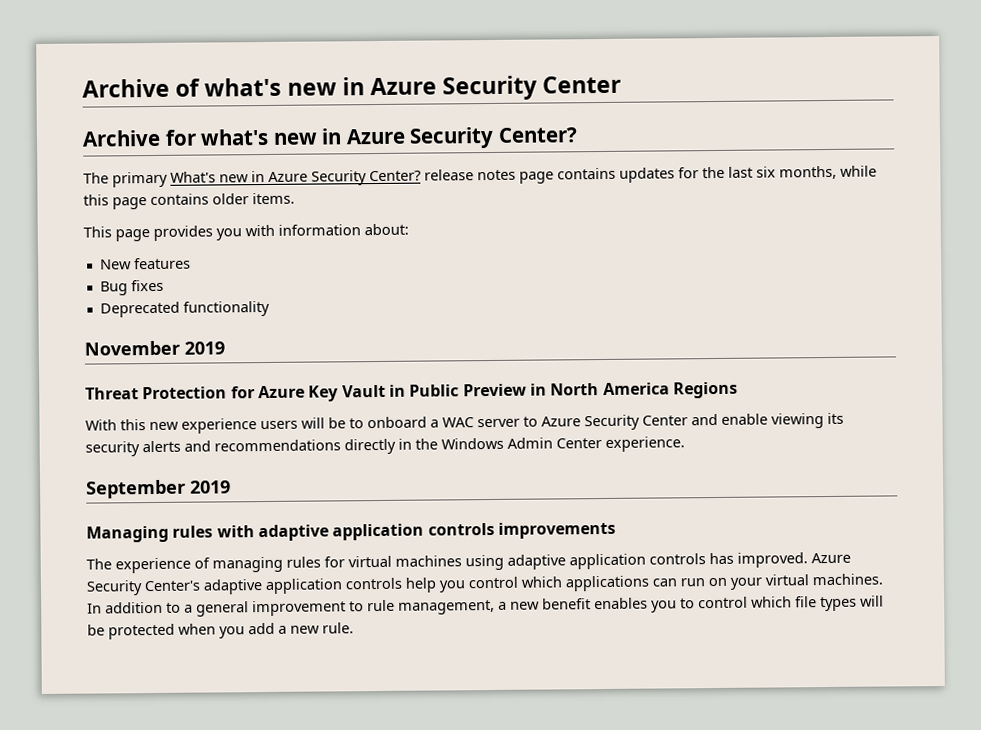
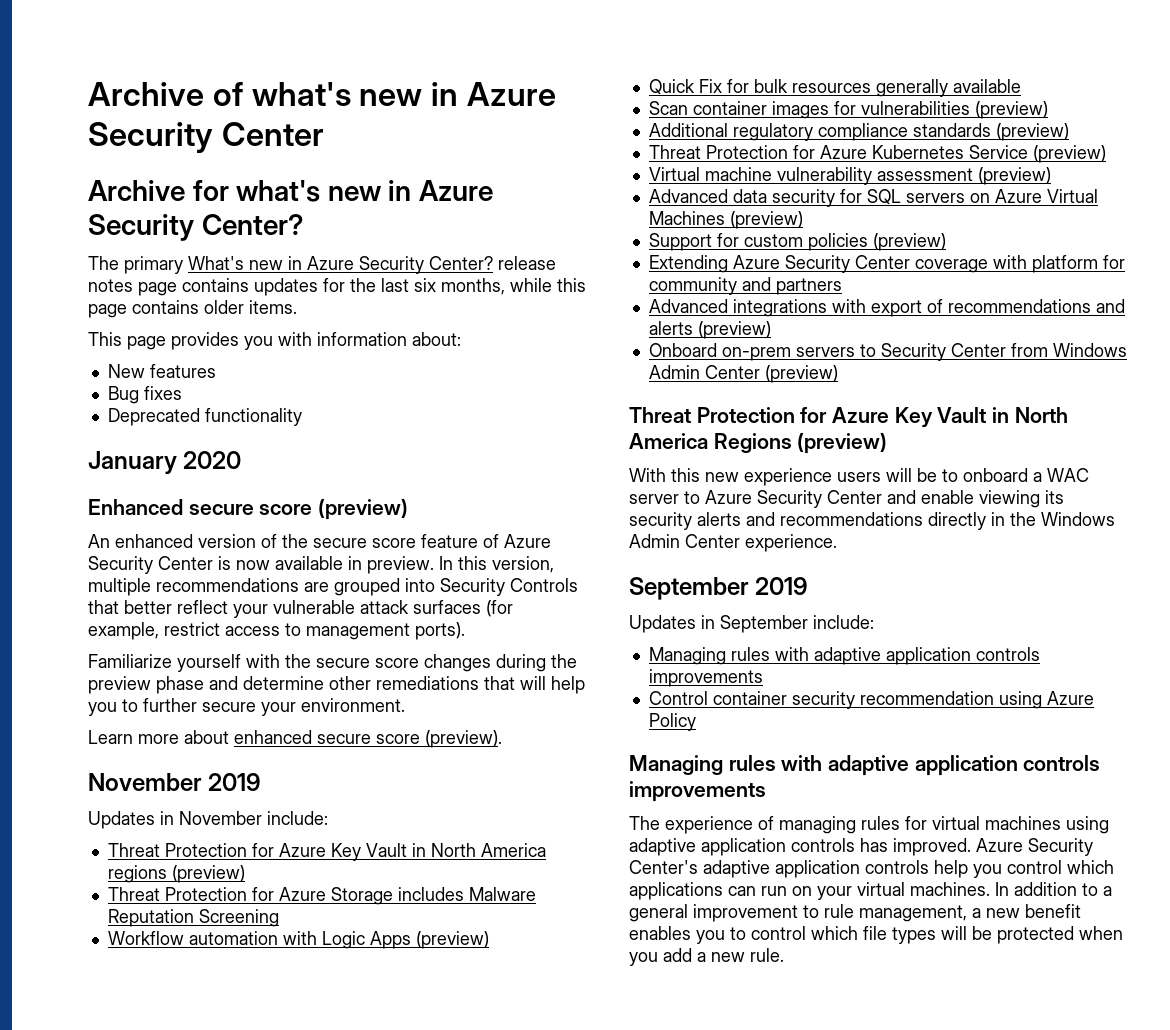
[84,340,225,356] [85,383,527,402] November 2019 // Threat Protection for Azure Key Vault in Public Preview -> [88,451,242,474] [88,498,409,520] [88,534,551,548] [88,556,554,574] [88,578,578,596] [88,600,513,618] [88,622,465,640] [88,654,577,672] [88,676,585,694] [88,698,405,716] [88,730,502,748] [88,773,262,791] [88,811,328,829] [107,843,546,861] [107,865,245,883] [107,887,536,905] [107,909,279,927] [107,931,489,949] [648,79,1021,97] [648,101,1048,119] [648,123,1069,141] [648,145,1106,163] [648,167,1051,185] [648,189,1098,207] [648,211,803,229] [648,233,946,251] [648,255,1125,273] [648,277,842,295] [648,299,1125,317] [648,321,771,339] [648,343,1127,361] [648,365,838,383] [629,407,987,428] January 2020 // Enhanced secure score (preview) // An enhanced version of the secure score feature of Azure Security Center is now available in preview. In this version, multiple recommendations are grouped into Security Controls that better reflect your vulnerable attack surfaces (for example, restrict access to management ports). // Familiarize yourself with the secure score changes during the preview phase and determine other remediations that will help you to further secure your environment. // Learn more about enhanced secure score (preview). // November 2019 // Updates in November include: // Threat Protection for Azure Key Vault in North America regions (preview) // Threat Protection for Azure Storage includes Malware Reputation Screening // Workflow automation with Logic Apps (preview) // Quick Fix for bulk resources generally available // Scan container images for vulnerabilities (preview) // Additional regulatory compliance standards (preview) // Threat Protection for Azure Kubernetes Service (preview) // Virtual machine vulnerability assessment (preview) // Advanced data security for SQL servers on Azure Virtual Machines (preview) // Support for custom policies (preview) // Extending Azure Security Center coverage with platform for community and partners // Advanced integrations with export of recommendations and alerts (preview) // Onboard on-prem servers to Security Center from Windows Admin Center (preview) // Threat Protection for Azure Key Vault
(738, 390) none -> [797,432,888,454] (preview)
(231, 487) none -> [629,615,874,633] [648,647,1040,665] [648,669,763,687] [648,691,1094,709] [648,713,696,731] // Updates in September include: // Managing rules with adaptive application controls improvements // Control container security recommendation using Azure Policy

